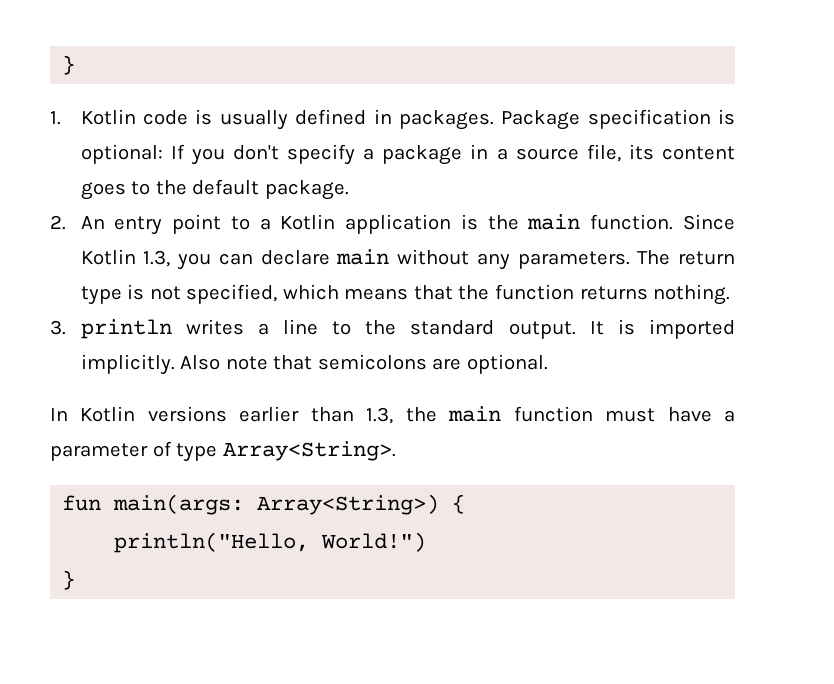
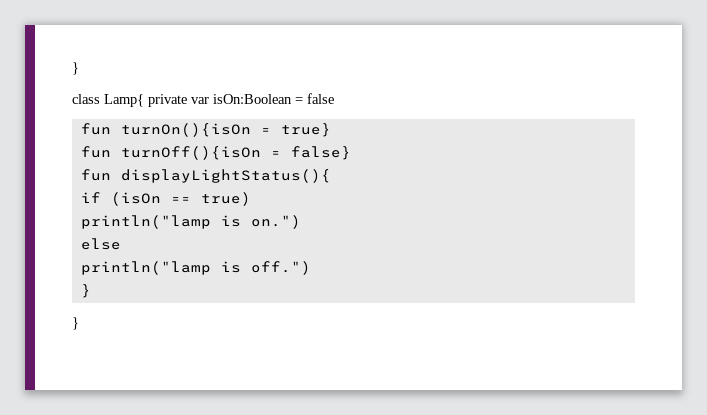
[62,55,76,75] [50,109,735,130] [80,144,736,165] [80,179,349,200] [50,214,735,235] [80,249,736,270] [80,284,731,305] [50,319,735,339] [80,354,548,375] [50,406,735,424] [50,441,396,462] [62,494,466,515] [114,532,427,553] [62,570,76,590] } // 1. Kotlin code is usually defined in packages. Package specification is optional: If you don't specify a package in a source file, its content goes to the default package. // 2. An entry point to a Kotlin application is the main function. Since Kotlin 1.3, you can declare main without any parameters. The return type is not specified, which means that the function returns nothing. // 3. println writes a line to the standard output. It is imported implicitly. Also note that semicolons are optional. // In Kotlin versions earlier than 1.3, the main function must have a parameter of type Array<String>. // fun main(args: Array<String>) { // println("Hello, World!") // } -> [72,62,79,75] [72,93,334,107] [80,123,331,137] [80,146,351,160] [80,169,331,183] [80,192,251,206] [80,215,301,229] [80,238,121,250] [80,261,311,275] [80,284,91,298] [72,317,79,330] } // class Lamp{ private var isOn:Boolean = false // fun turnOn(){isOn = true} // fun turnOff(){isOn = false} // fun displayLightStatus(){ // if (isOn == true) // println("lamp is on.") // else // println("lamp is off.") // } // }

